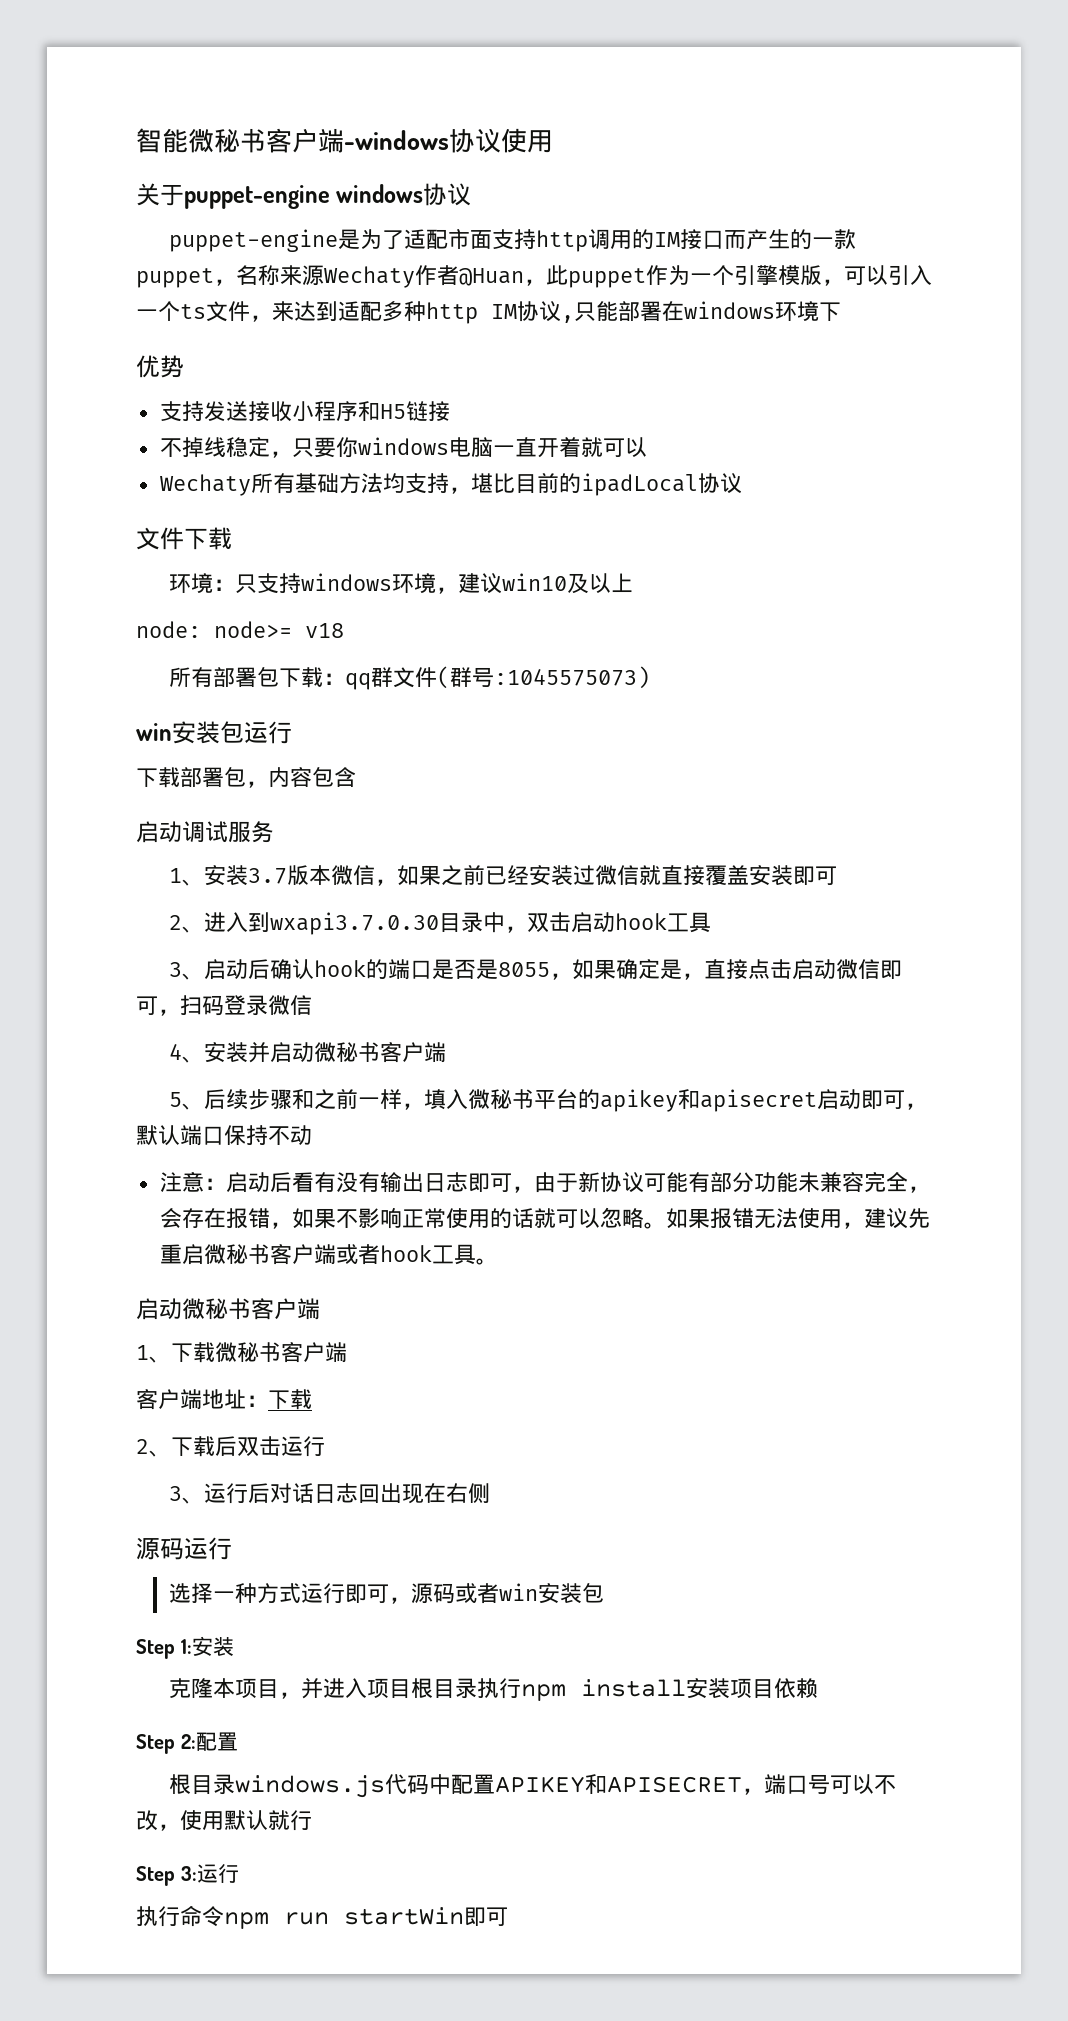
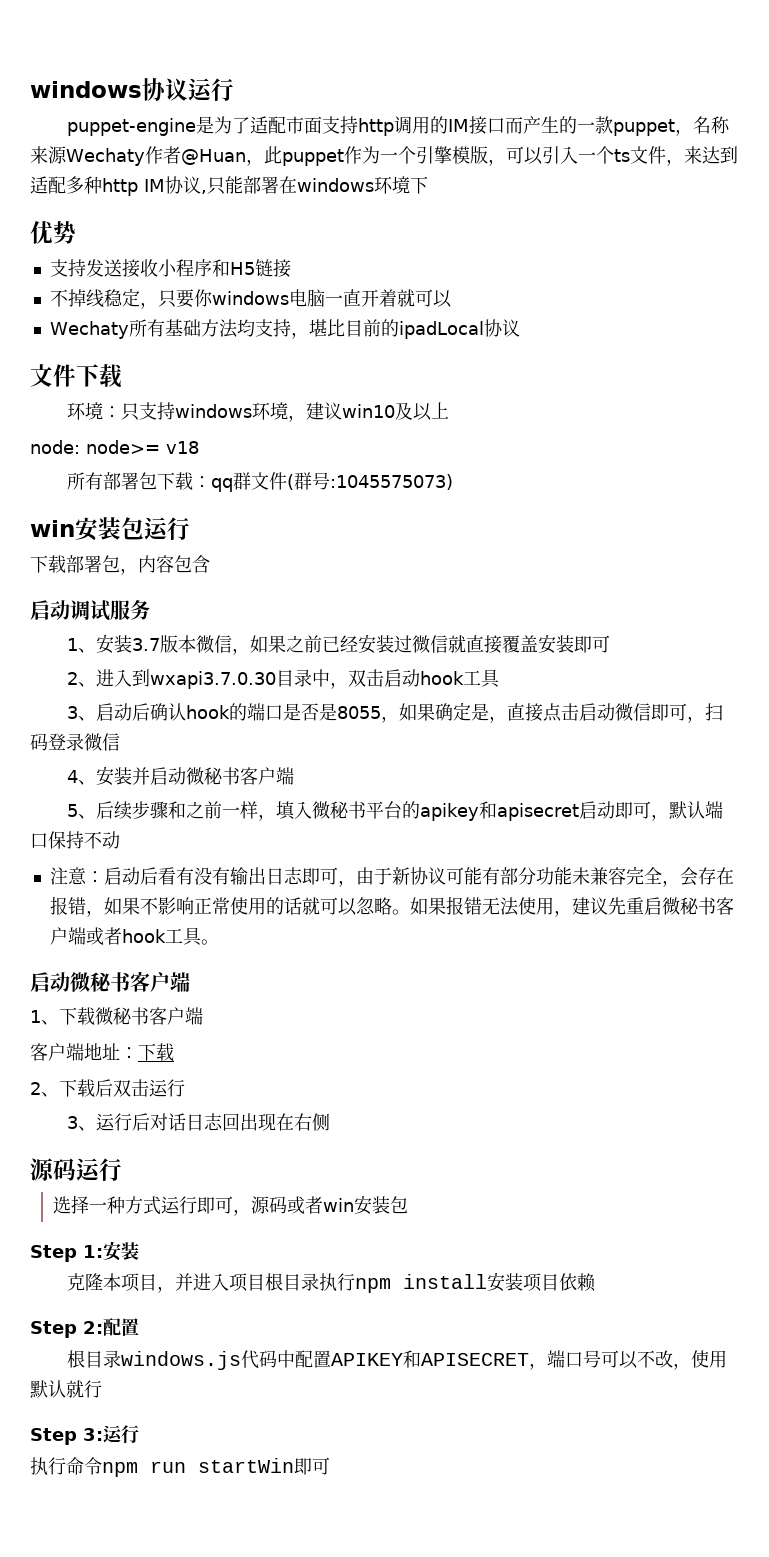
[136,128,553,153] [136,183,330,209] 智能微秘书客户端-windows协议使用 // 关于puppet-engine -> (30, 89) none
(472, 194) none -> [188,78,234,102] 运行

